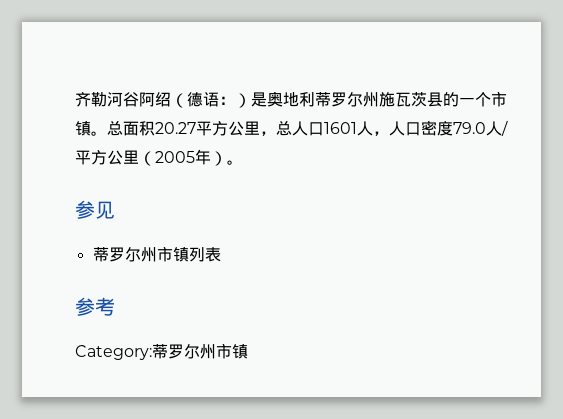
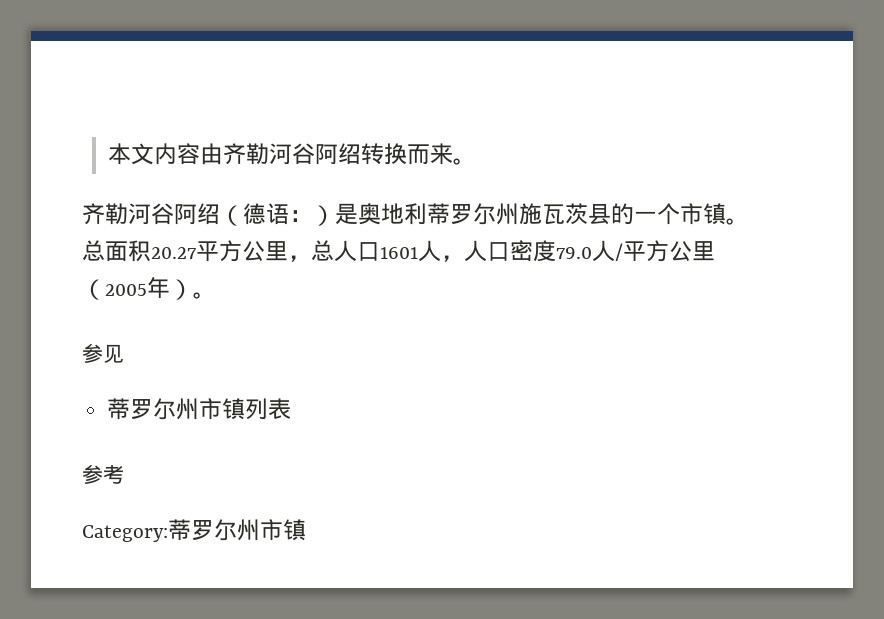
(75, 99) none -> [108,143,477,165] 本文内容由齐勒河谷阿绍转换而来。 //

